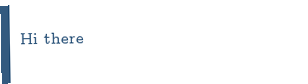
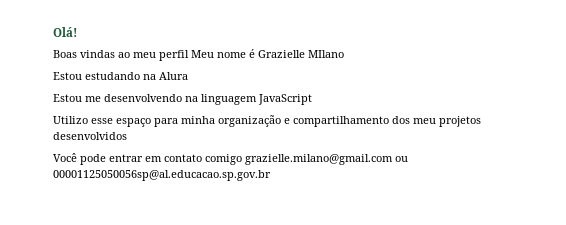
[19,32,85,45] Hi there -> [53,27,77,37] [53,49,344,61] [53,72,188,80] [53,94,312,105] [53,115,481,127] [53,132,127,140] [53,153,408,165] [53,170,271,181] Olá! // Boas vindas ao meu perfil Meu nome é Grazielle MIlano // Estou estudando na Alura // Estou me desenvolvendo na linguagem JavaScript // Utilizo esse espaço para minha organização e compartilhamento dos meu projetos desenvolvidos // Você pode entrar em contato comigo grazielle.milano@gmail.com ou 00001125050056sp@al.educacao.sp.gov.br

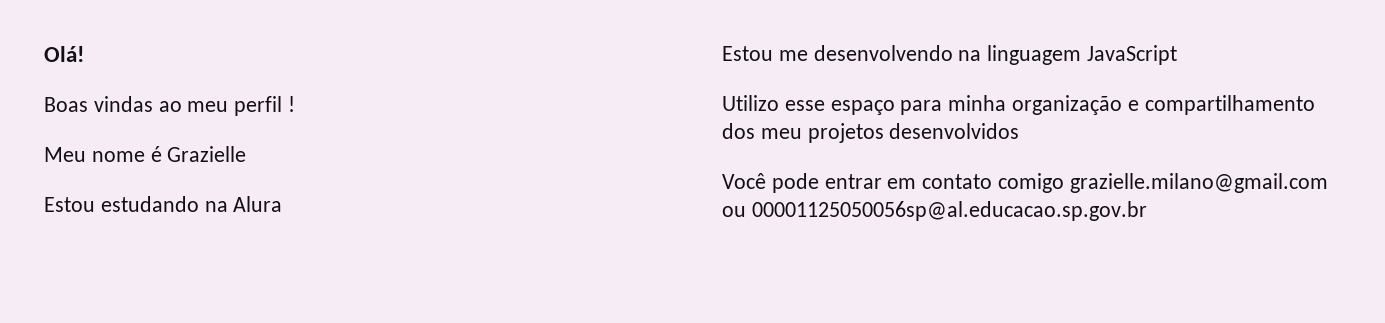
(189, 55) none -> [288,96,296,112] ! //
[308,50,344,58] MIlano -> (247, 154) none

